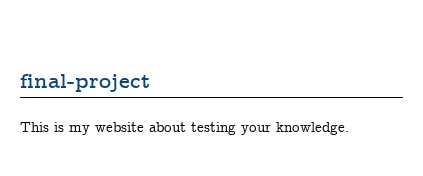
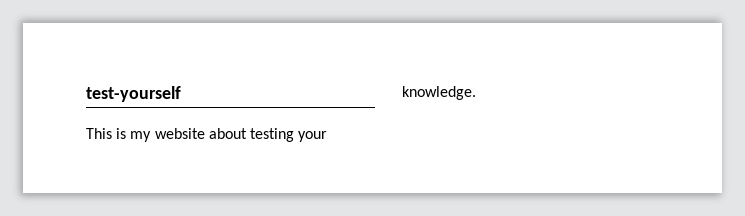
[20,74,150,92] final-project -> [86,86,181,102] test-yourself

